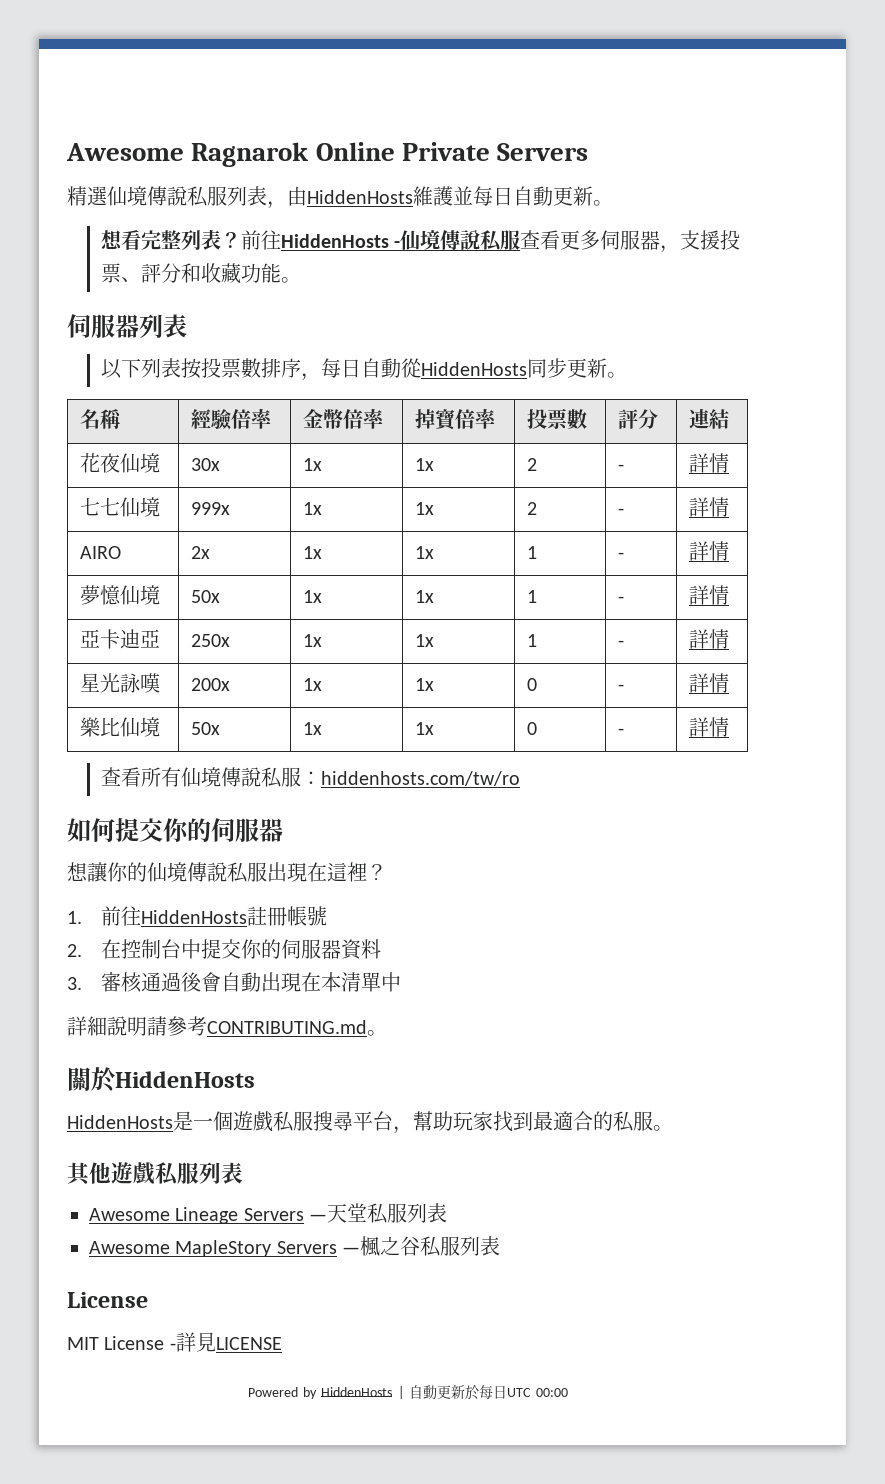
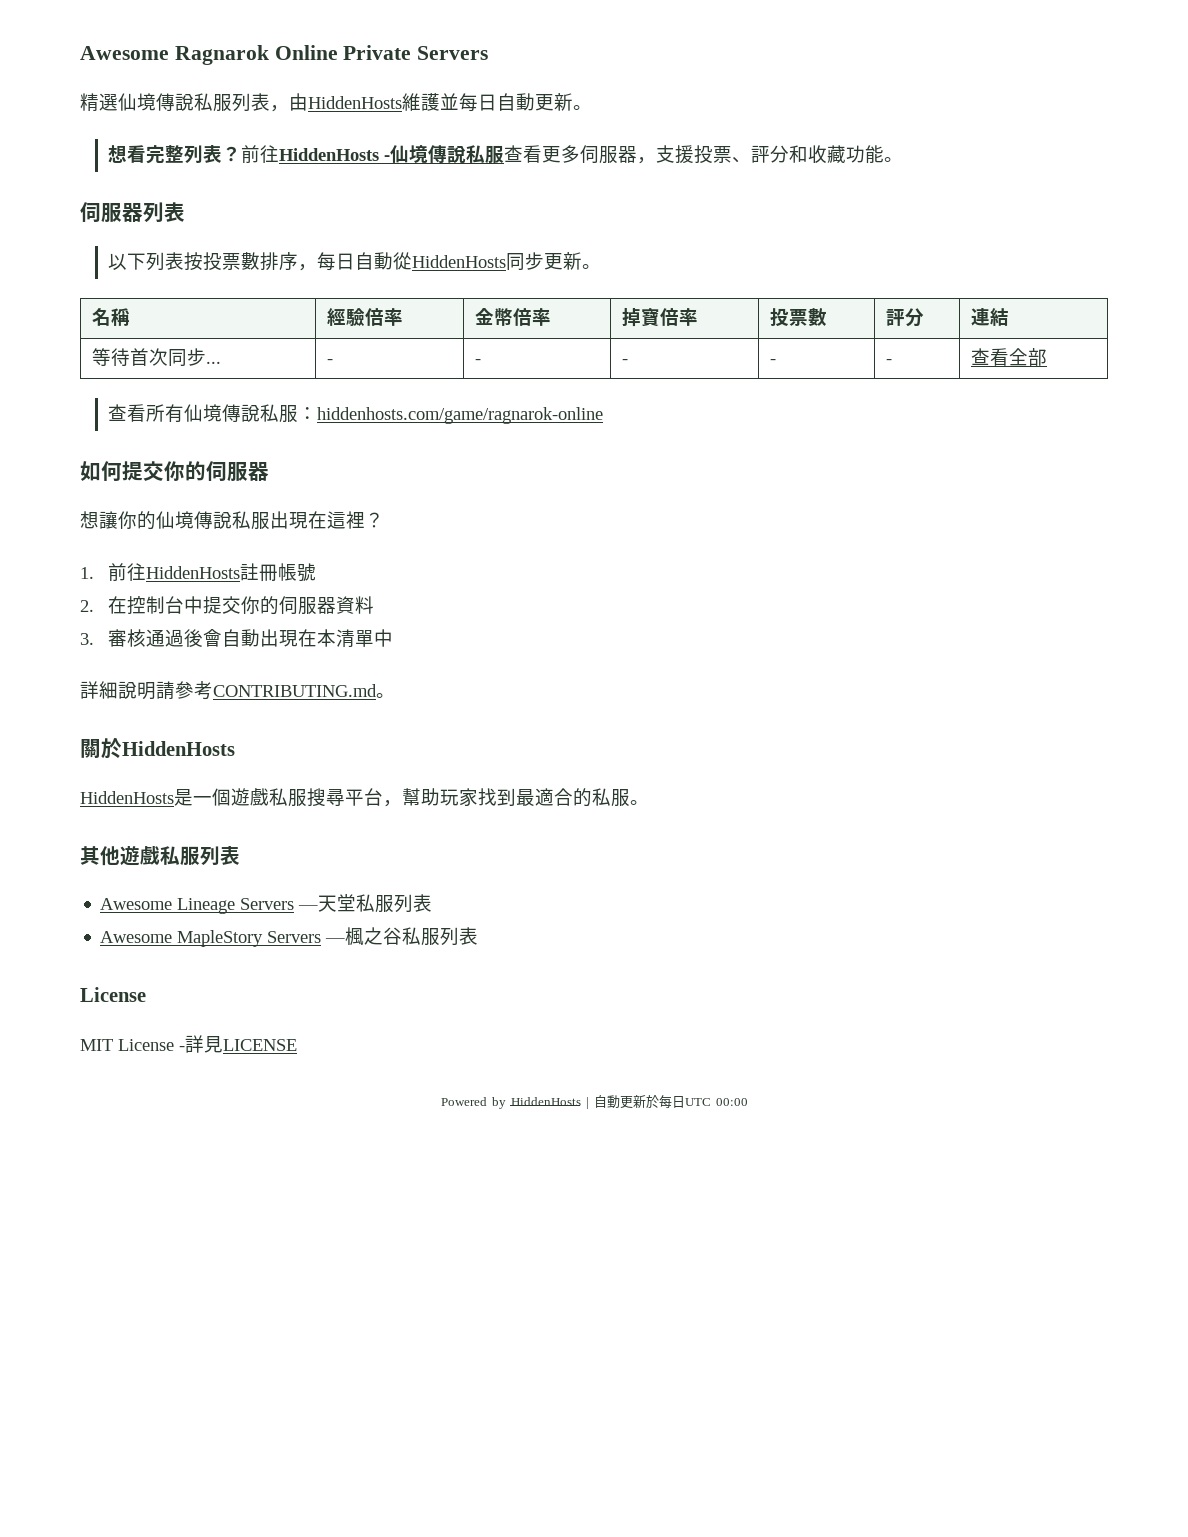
[79,453,160,473] [190,458,220,471] [302,458,322,471] [414,458,434,471] [526,458,537,471] [617,464,624,471] [688,453,729,473] [79,497,160,517] [190,502,230,515] [302,502,322,515] [414,502,434,515] [526,502,537,515] [617,508,624,515] [688,497,729,517] [79,546,121,559] [190,546,210,559] [302,546,322,559] [414,546,434,559] [526,546,537,559] [617,552,624,559] [688,541,729,561] [79,585,160,605] [190,590,220,603] [302,590,322,603] [414,590,434,603] [526,590,537,603] [617,596,624,603] [688,585,729,605] [79,629,160,649] [190,634,230,647] [302,634,322,647] [414,634,434,647] [526,634,537,647] [617,640,624,647] [688,629,729,649] [79,673,160,693] [190,678,230,691] [302,678,322,691] [414,678,434,691] [526,678,537,691] [617,684,624,691] [688,673,729,693] [79,717,160,737] [190,722,220,735] [302,722,322,735] [414,722,434,735] [526,722,537,735] [617,728,624,735] [688,717,729,737] 花夜仙境 | 30x | 1x | 1x | 2 | - | 詳情 // 七七仙境 | 999x | 1x | 1x | 2 | - | 詳情 // AIRO | 2x | 1x | 1x | 1 | - | 詳情 // 夢憶仙境 | 50x | 1x | 1x | 1 | - | 詳情 // 亞卡迪亞 | 250x | 1x | 1x | 1 | - | 詳情 // 星光詠嘆 | 200x | 1x | 1x | 0 | - | 詳情 // 樂比仙境 | 50x | 1x | 1x | 0 | - | 詳情 -> [92,348,222,367] [327,359,334,364] [475,359,482,364] [622,359,629,364] [770,359,777,364] [886,359,893,364] [971,348,1048,366] 等待首次同步... | - | - | - | - | - | 查看全部
[321,771,521,786] hiddenhosts.com/tw/ro -> [316,407,603,424] hiddenhosts.com/game/ragnarok-online

